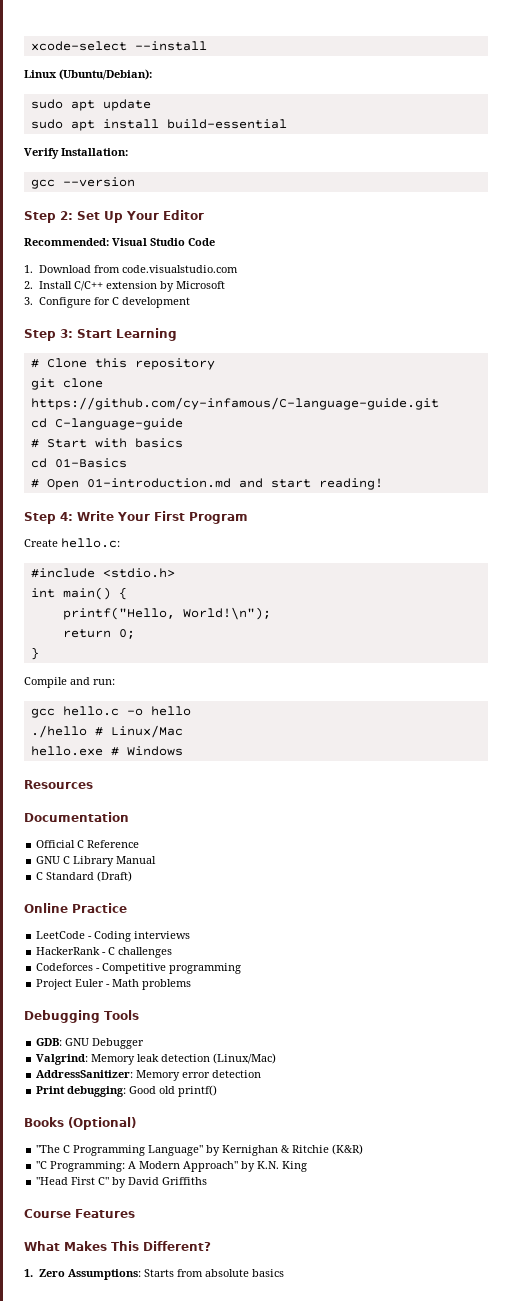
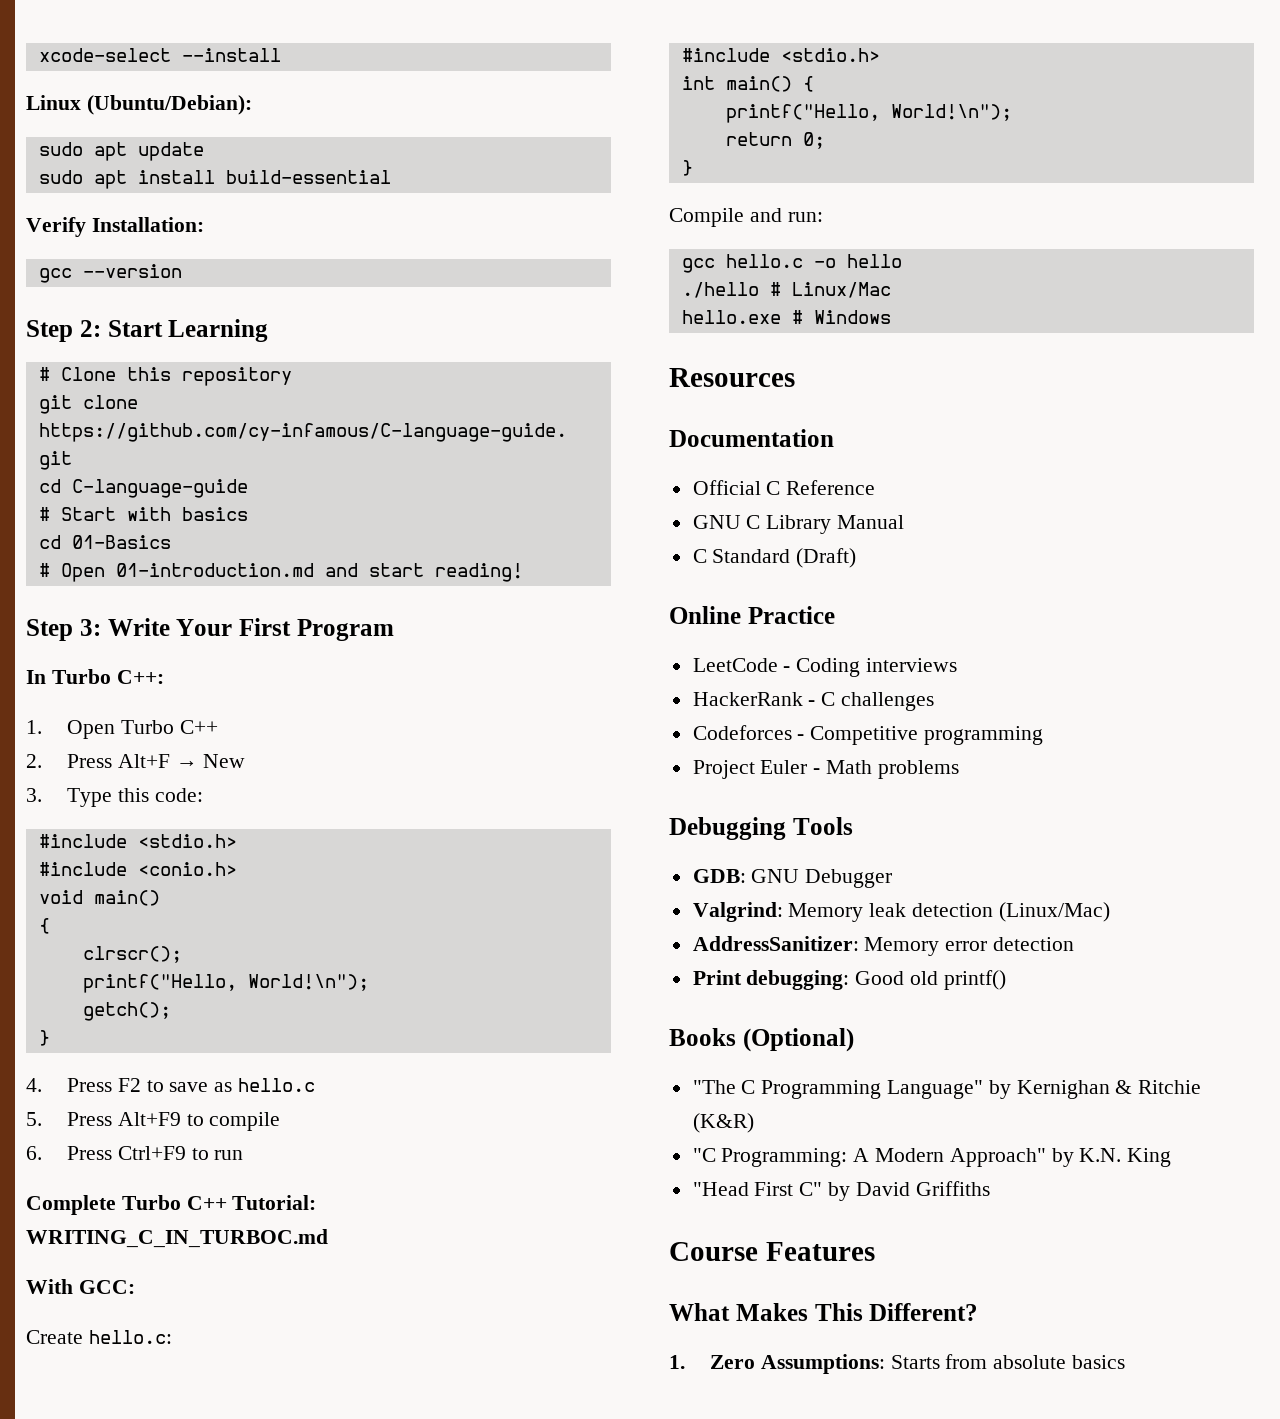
[77,210,204,223] [24,238,215,246] [24,265,238,273] [24,281,225,292] [24,297,190,308] [24,329,73,341] Set Up Your Editor // Recommended: Visual Studio Code // 1. Download from code.visualstudio.com // 2. Install C/C++ extension by Microsoft // 3. Configure for C development // Step 3: -> (101, 328) none
[60,512,73,521] 4: -> [79,619,101,636] 3:
(248, 518) none -> [26,669,164,684] [26,720,218,739] [26,754,246,768] [26,788,203,807] [38,834,237,848] [38,862,237,876] [38,890,160,906] [38,918,50,934] [82,946,182,963] [82,974,369,993] [82,1002,171,1021] [38,1030,50,1046] [26,1078,315,1092] [26,1112,281,1131] [26,1146,244,1160] [26,1195,317,1215] [26,1229,328,1248] [26,1279,135,1294] // In Turbo C++: // 1. Open Turbo C++ // 2. Press Alt+F → New // 3. Type this code: // #include <stdio.h> // #include <conio.h> // void main() // { // clrscr(); // printf("Hello, World!\n"); // getch(); // } // 4. Press F2 to save as hello.c // 5. Press Alt+F9 to compile // 6. Press Ctrl+F9 to run // Complete Turbo C++ Tutorial: WRITING_C_IN_TURBOC.md // With GCC:

